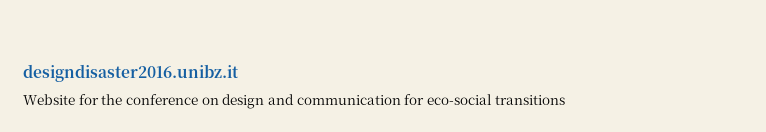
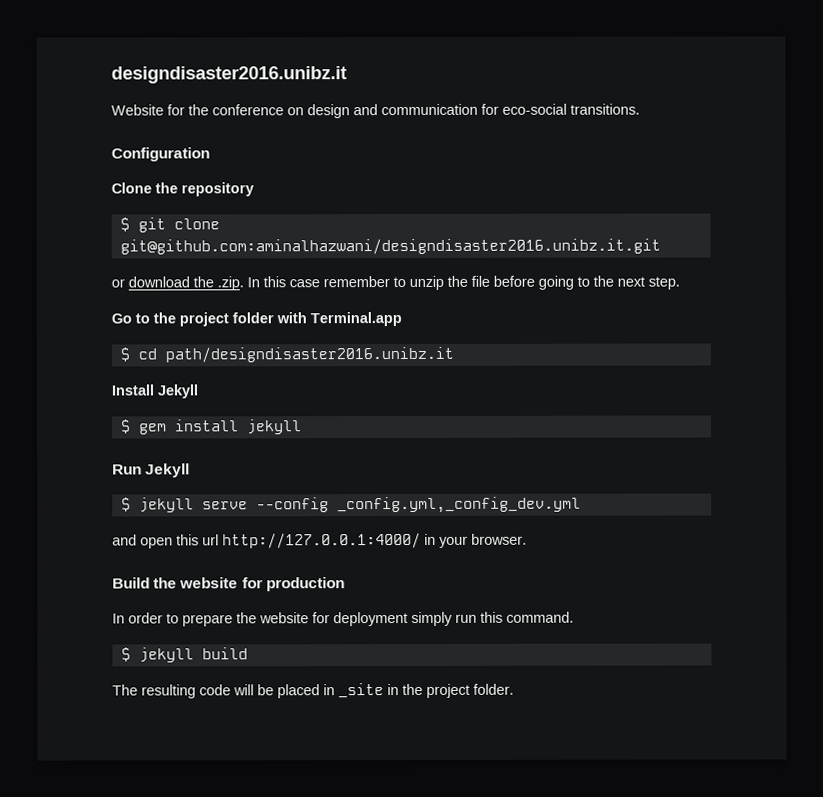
[495,95,566,105] transitions -> [570,103,640,115] [111,147,210,162] [111,182,254,197] [119,217,220,233] [119,238,661,255] [111,275,680,291] [111,312,402,327] [119,346,454,363] [111,384,198,399] [120,419,302,435] [112,463,191,478] [120,496,581,514] [112,532,527,549] [112,577,345,592] [112,611,574,627] [120,647,248,663] [112,683,514,699] transitions. // Configuration // Clone the repository // $ git clone git@github.com:aminalhazwani/designdisaster2016.unibz.it.git // or download the .zip. In this case remember to unzip the file before going to the next step. // Go to the project folder with Terminal.app // $ cd path/designdisaster2016.unibz.it // Install Jekyll // $ gem install jekyll // Run Jekyll // $ jekyll serve --config _config.yml,_config_dev.yml // and open this url http://127.0.0.1:4000/ in your browser. // Build the website for production // In order to prepare the website for deployment simply run this command. // $ jekyll build // The resulting code will be placed in _site in the project folder.

